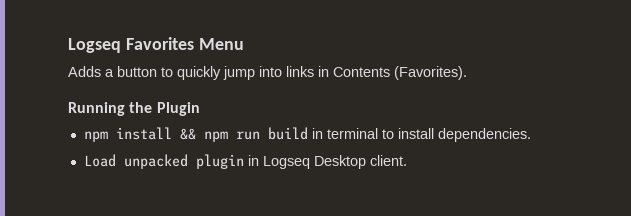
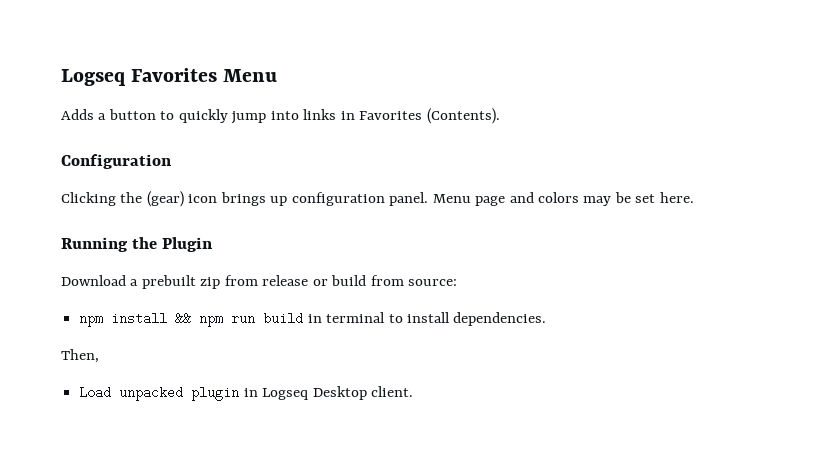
[333,66,467,80] [68,102,200,116] Contents (Favorites). // Running the Plugin -> [359,108,500,124] [61,154,172,169] [61,191,694,207] [61,237,213,252] [61,275,458,289] Favorites (Contents). // Configuration // Clicking the (gear) icon brings up configuration panel. Menu page and colors may be set here. // Running the Plugin // Download a prebuilt zip from release or build from source:
(531, 135) none -> [61,349,99,363] // Then,

